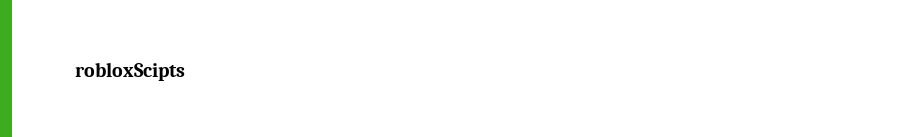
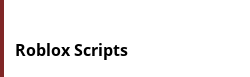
[75,62,185,81] robloxScipts -> [15,43,129,60] Roblox Scripts

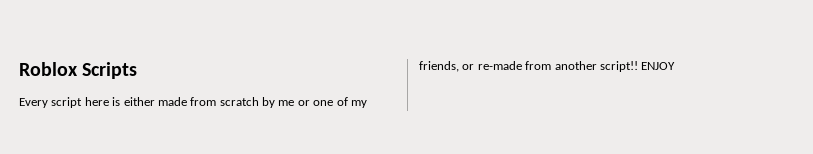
(129, 51) none -> [19,97,367,108] [419,61,676,72] // Every script here is either made from scratch by me or one of my friends, or re-made from another script!! ENJOY

